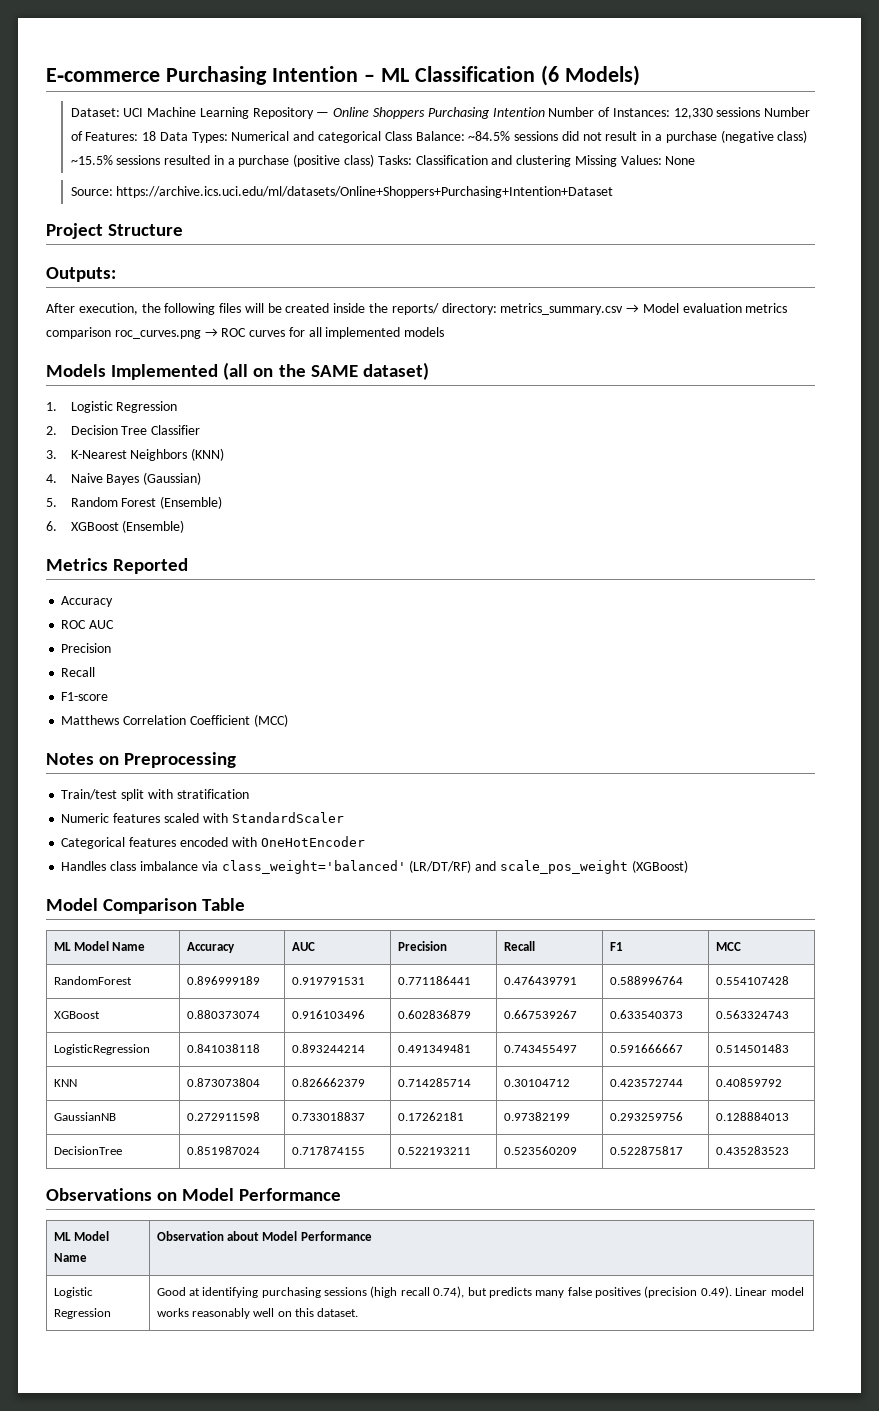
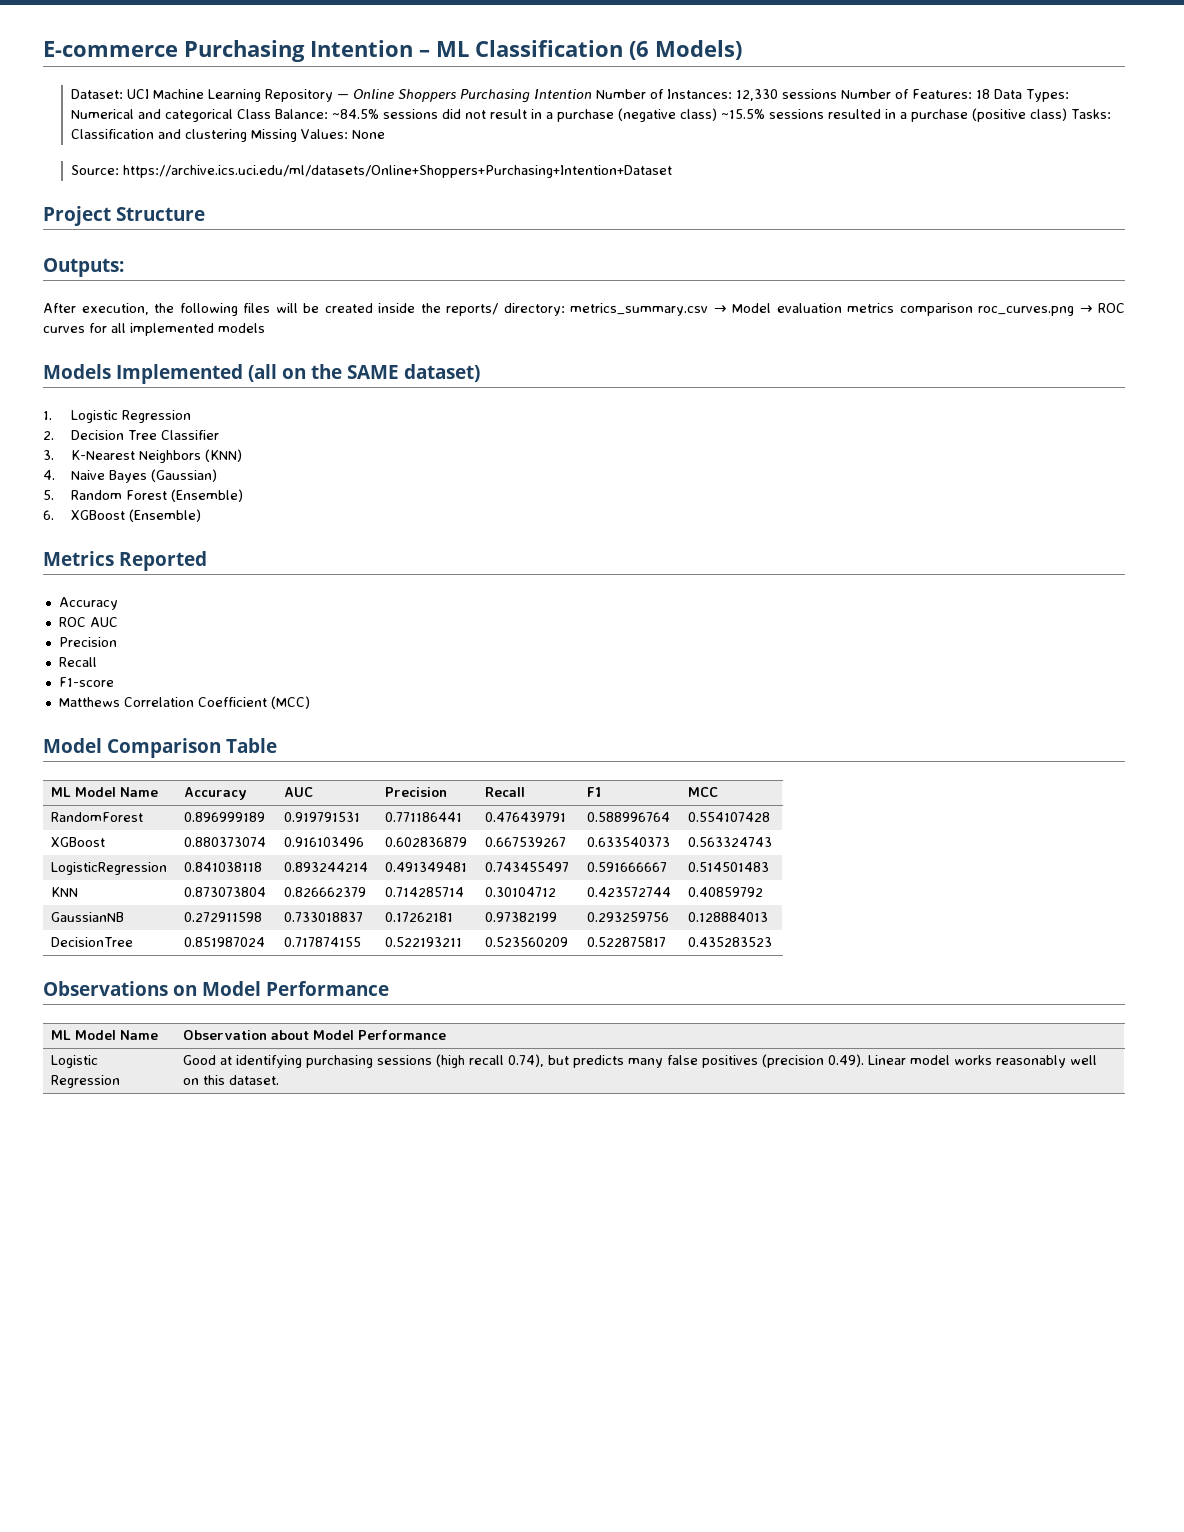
[46,752,237,768] [61,789,249,801] [61,812,344,823] [61,836,365,849] [61,860,688,874] // Notes on Preprocessing // Train/test split with stratification // Numeric features scaled with StandardScaler // Categorical features encoded with OneHotEncoder // Handles class imbalance via class_weight='balanced' (LR/DT/RF) and scale_pos_weight (XGBoost) -> (310, 702) none

